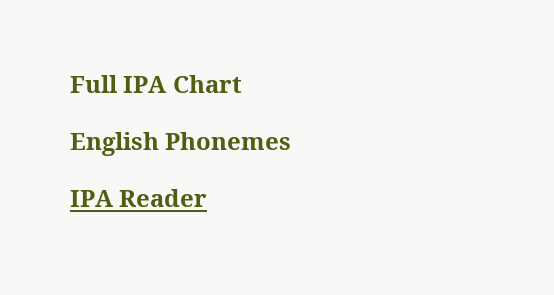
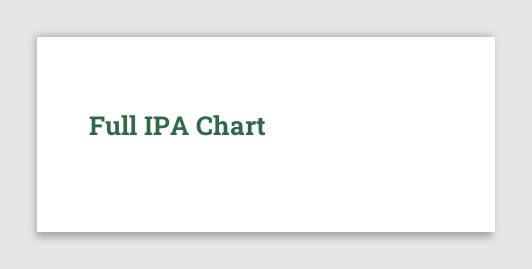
[70,132,292,156] [70,189,208,207] // English Phonemes // IPA Reader -> (267, 125) none

